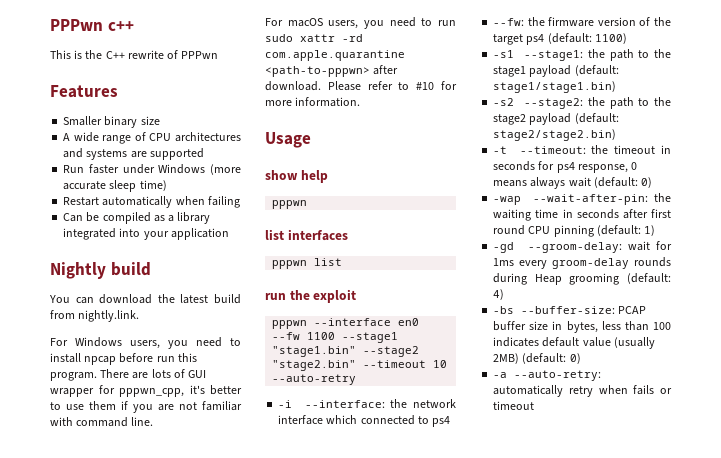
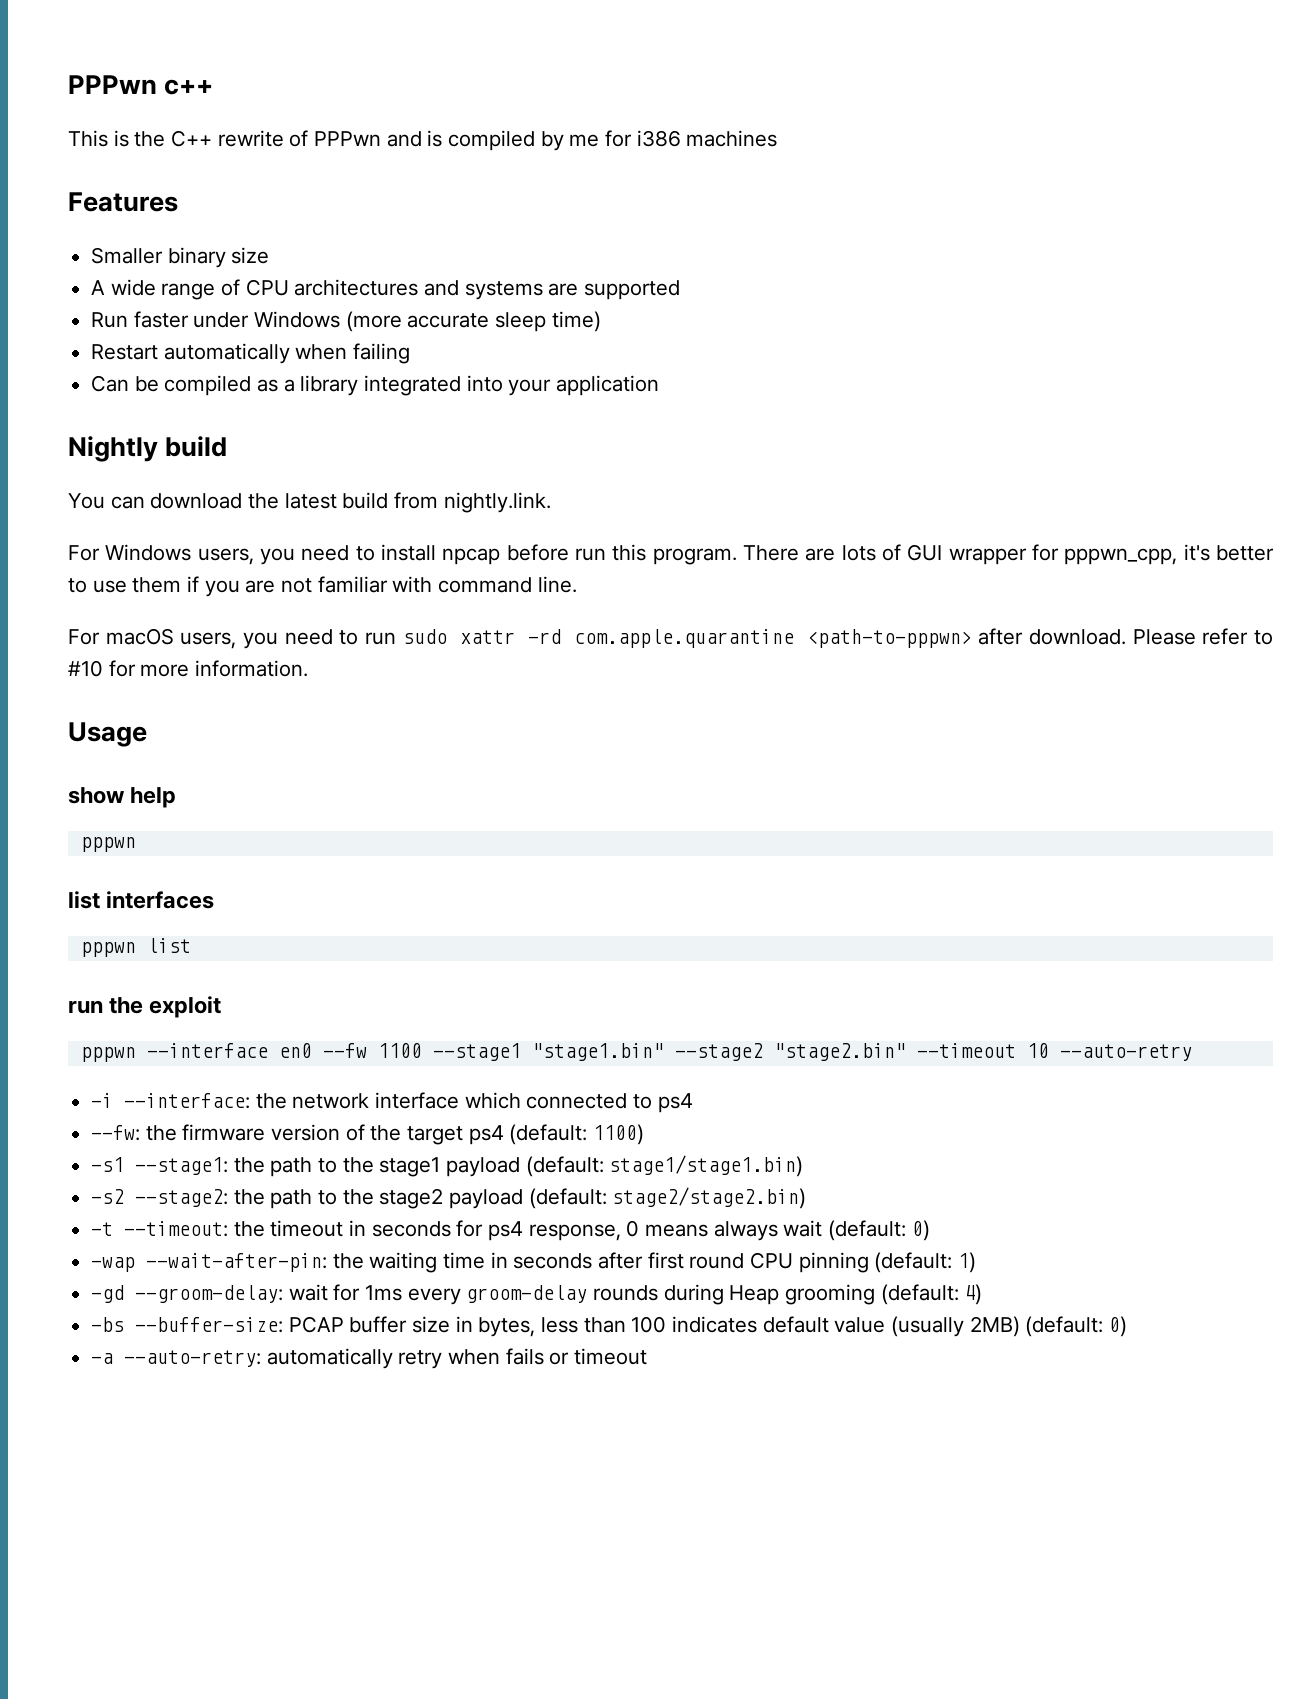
(219, 55) none -> [386,130,778,151] and is compiled by me for i386 machines

